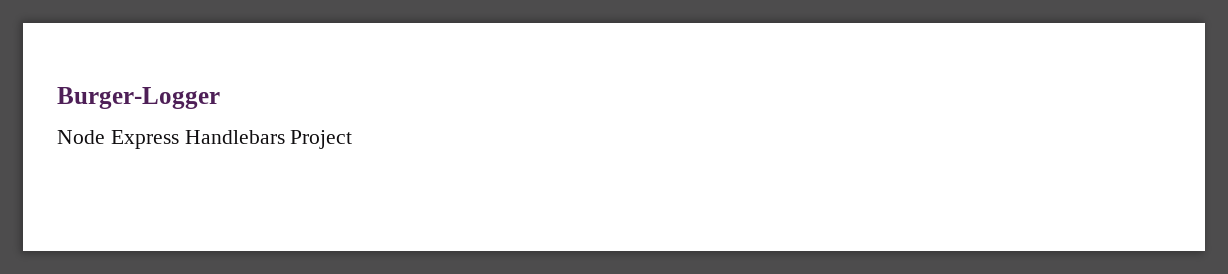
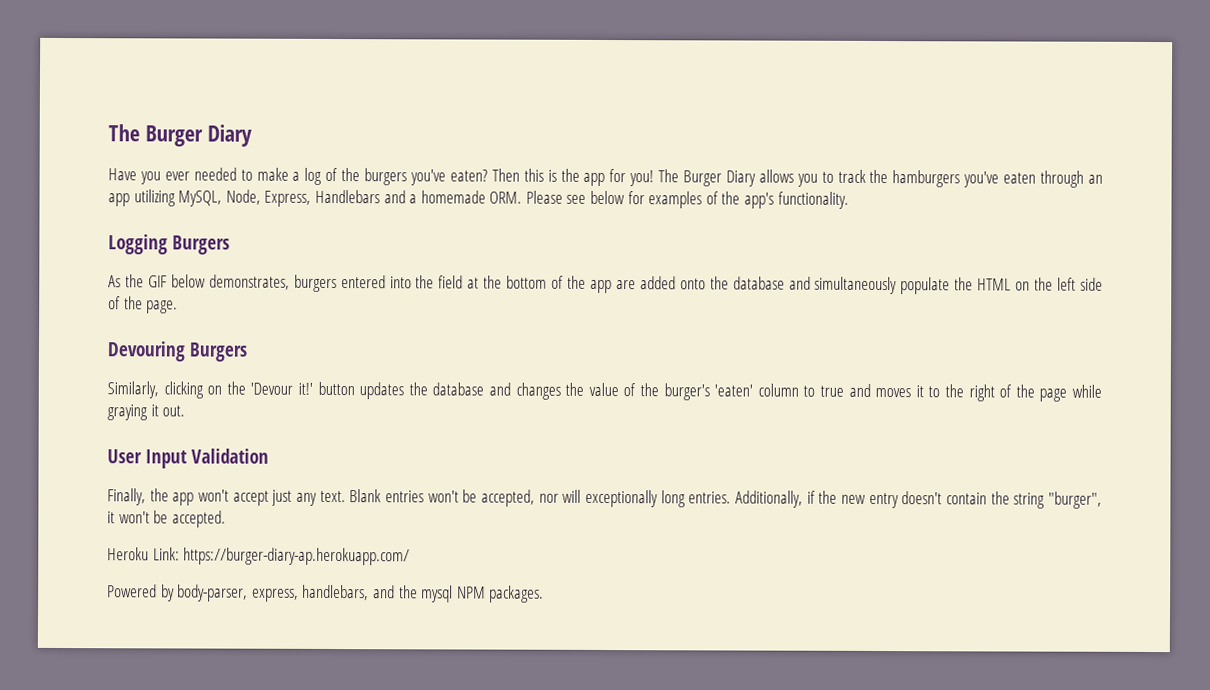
[57,87,220,109] [57,130,353,149] Burger-Logger // Node Express Handlebars Project -> [108,124,252,147] [108,167,1103,188] [108,189,849,209] [108,234,230,255] [108,274,1103,295] [108,296,179,314] [107,341,248,362] [107,381,1103,402] [107,404,186,421] [107,448,269,469] [107,488,1102,509] [107,510,226,528] [107,547,411,566] [107,584,545,603] The Burger Diary // Have you ever needed to make a log of the burgers you've eaten? Then this is the app for you! The Burger Diary allows you to track the hamburgers you've eaten through an app utilizing MySQL, Node, Express, Handlebars and a homemade ORM. Please see below for examples of the app's functionality. // Logging Burgers // As the GIF below demonstrates, burgers entered into the field at the bottom of the app are added onto the database and simultaneously populate the HTML on the left side of the page. // Devouring Burgers // Similarly, clicking on the 'Devour it!' button updates the database and changes the value of the burger's 'eaten' column to true and moves it to the right of the page while graying it out. // User Input Validation // Finally, the app won't accept just any text. Blank entries won't be accepted, nor will exceptionally long entries. Additionally, if the new entry doesn't contain the string "burger", it won't be accepted. // Heroku Link: https://burger-diary-ap.herokuapp.com/ // Powered by body-parser, express, handlebars, and the mysql NPM packages.

